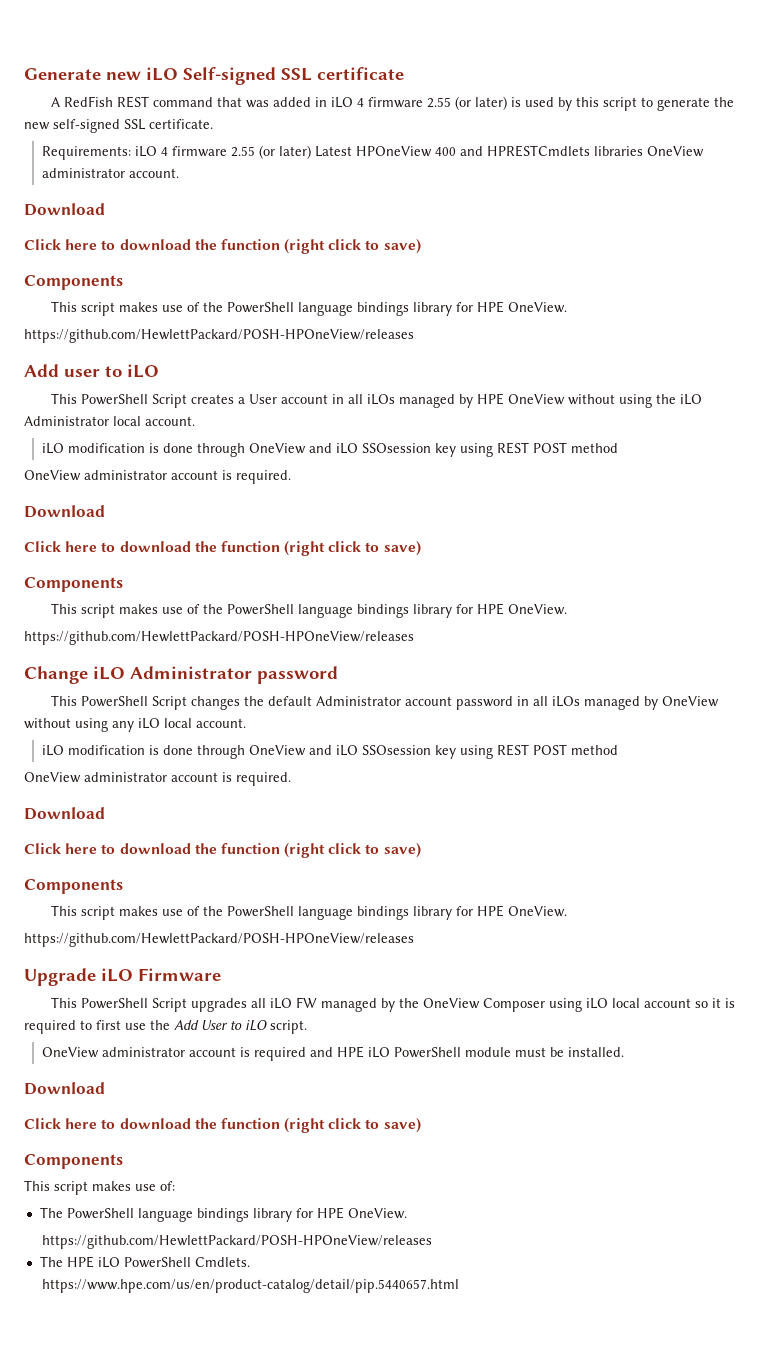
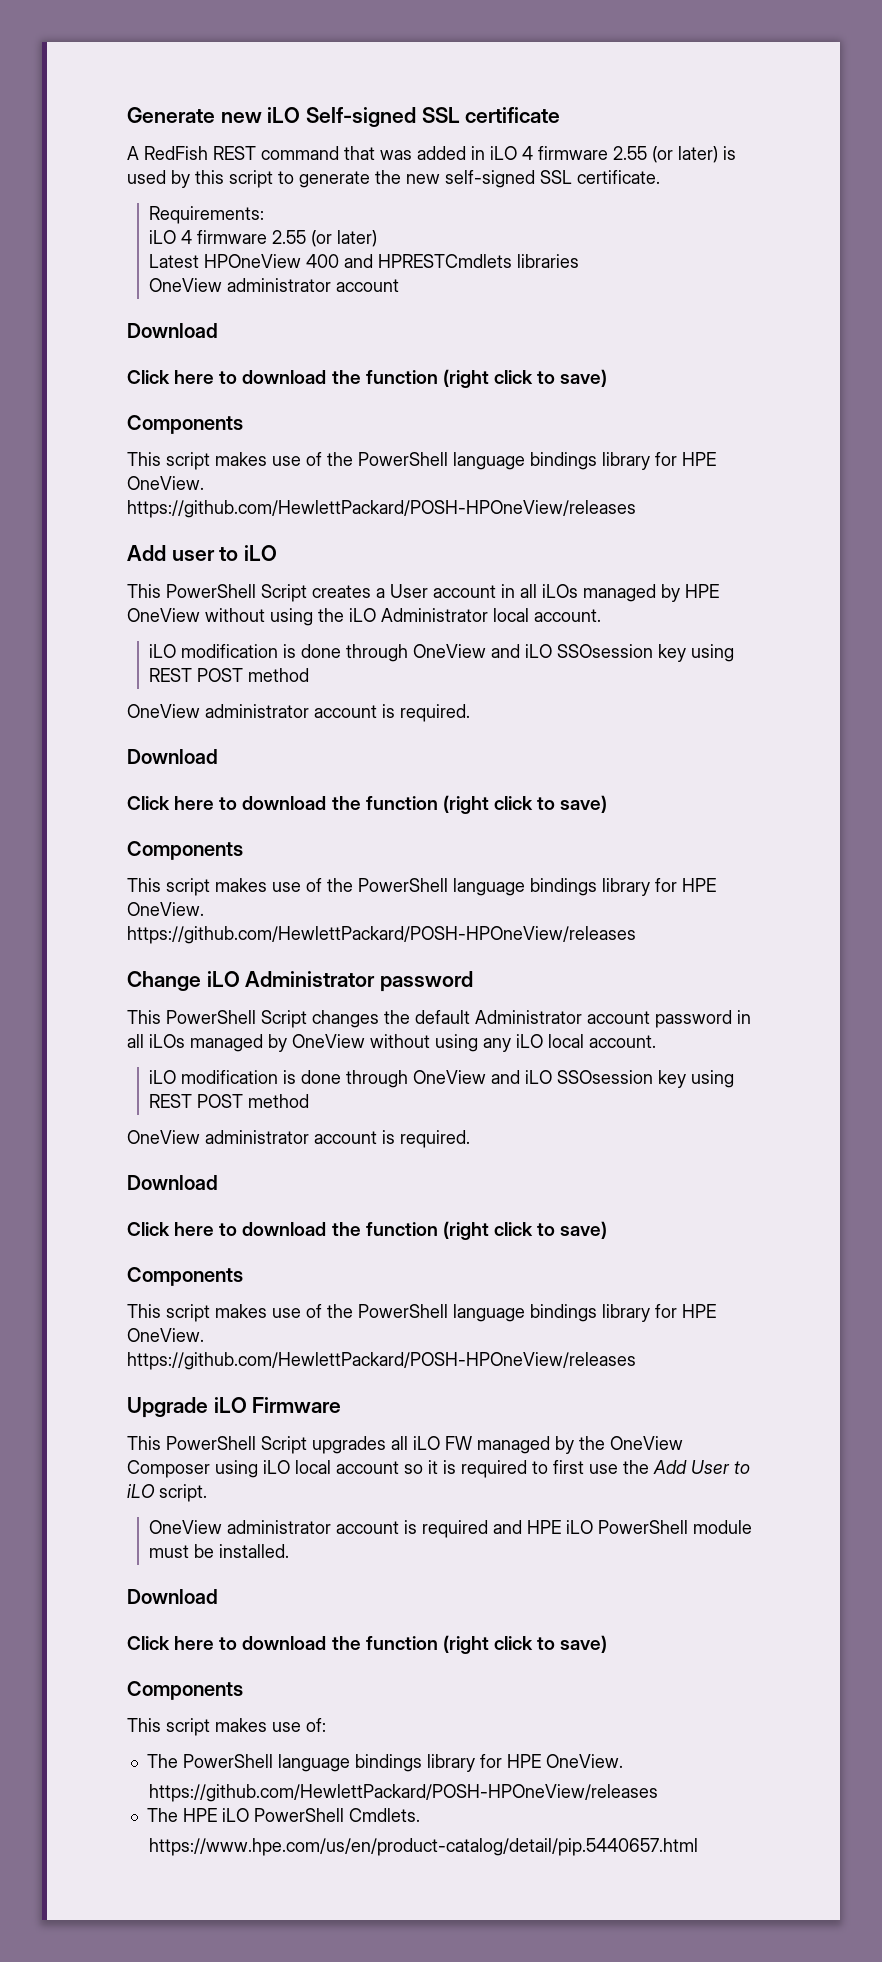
[134,145,311,159] iLO 4 firmware 2.55 (or later) -> [149,230,378,247] // iLO 4 firmware 2.55 (or later) //
[646,146,704,157] [41,168,179,178] OneView administrator account. -> [149,278,400,292] // OneView administrator account

